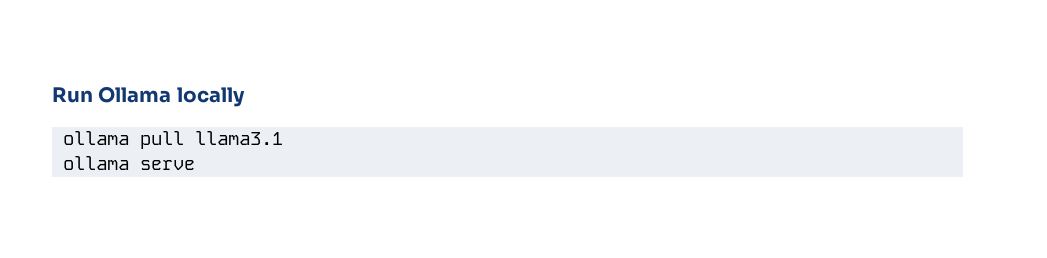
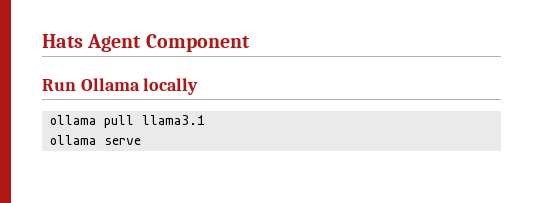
(52, 95) none -> [42,34,250,52] Hats Agent Component //

